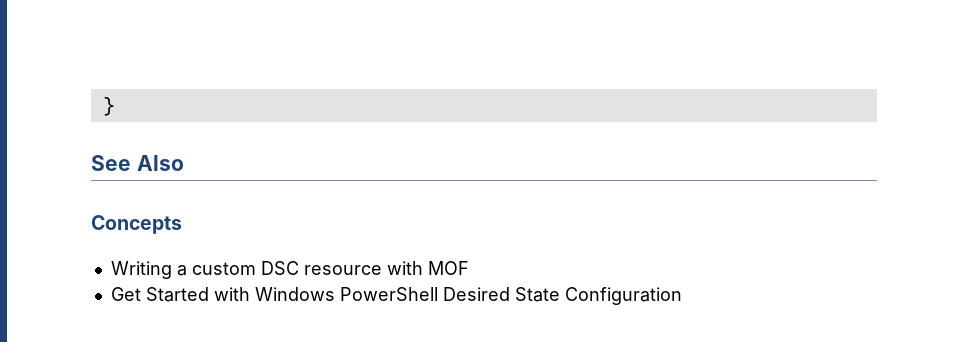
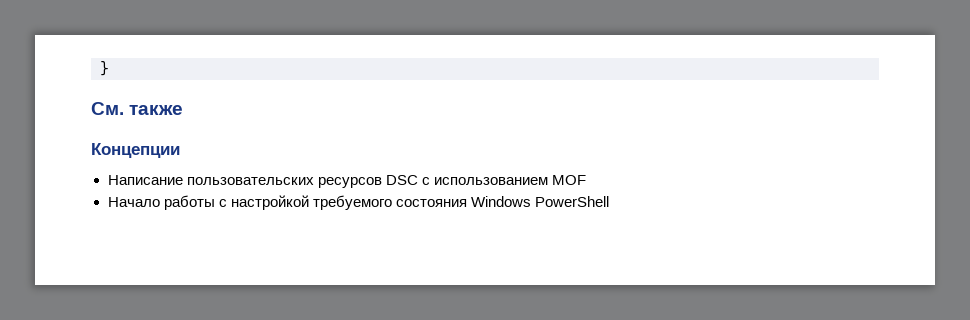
[91,155,184,171] [91,215,182,234] [110,261,469,279] [110,287,682,305] See Also // Concepts // Writing a custom DSC resource with MOF // Get Started with Windows PowerShell Desired State Configuration -> [91,102,184,115] [91,143,180,158] [107,175,586,188] [107,195,609,210] См. также // Концепции // Написание пользовательских ресурсов DSC с использованием MOF // Начало работы с настройкой требуемого состояния Windows PowerShell

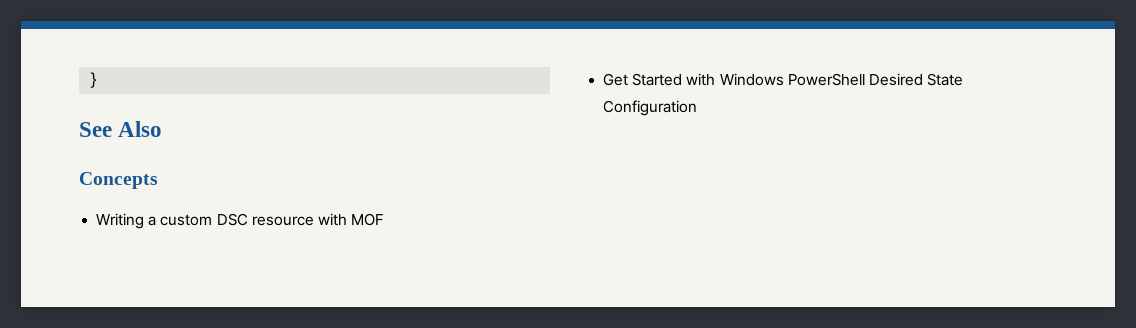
[91,102,184,115] [91,143,180,158] [107,175,586,188] [107,195,609,210] См. также // Концепции // Написание пользовательских ресурсов DSC с использованием MOF // Начало работы с настройкой требуемого состояния Windows PowerShell -> [79,121,163,137] [79,172,158,189] [96,213,385,229] [603,73,964,86] [603,100,698,116] See Also // Concepts // Writing a custom DSC resource with MOF // Get Started with Windows PowerShell Desired State Configuration

